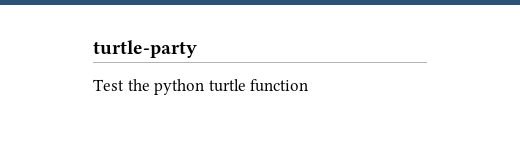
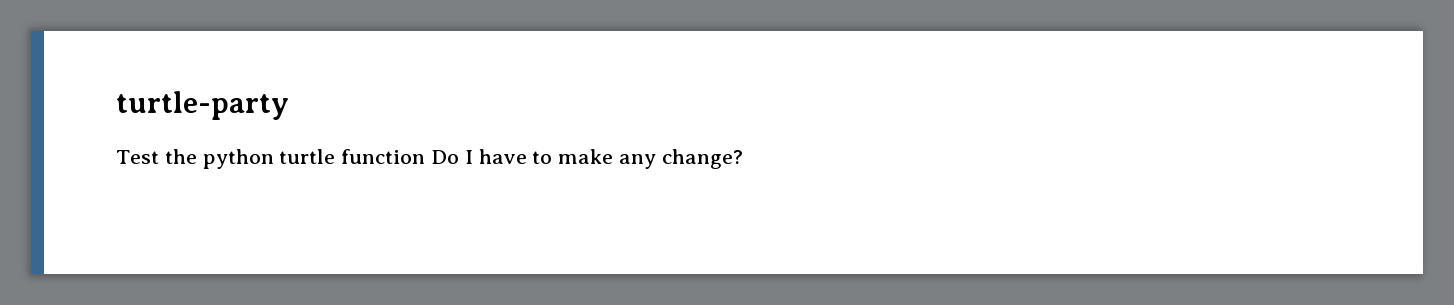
(309, 85) none -> [431,149,743,169] Do I have to make any change?

